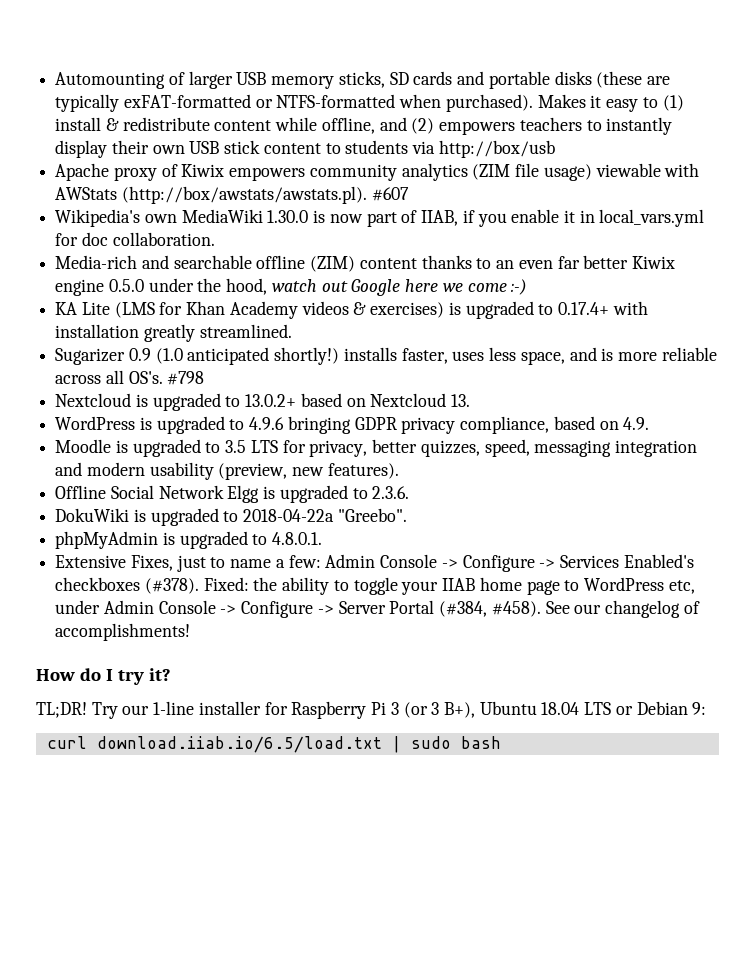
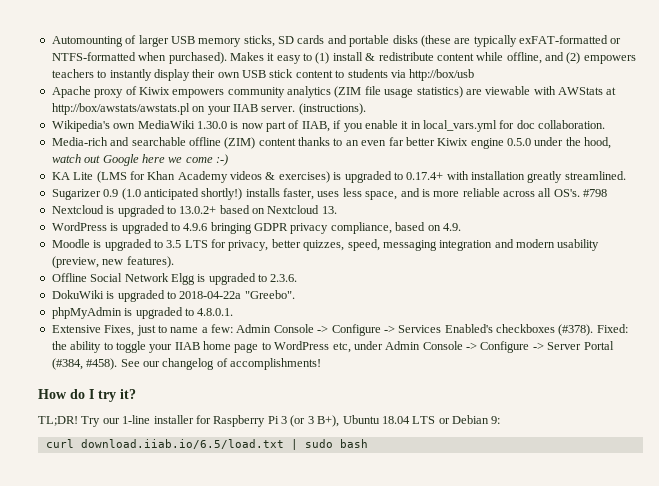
[543,163,700,181] [55,186,409,204] usage) viewable with AWStats (http://box/awstats/awstats.pl). #607 -> [384,86,617,98] [51,103,366,115] usage statistics) are viewable with AWStats at http://box/awstats/awstats.pl on your IIAB server. (instructions).

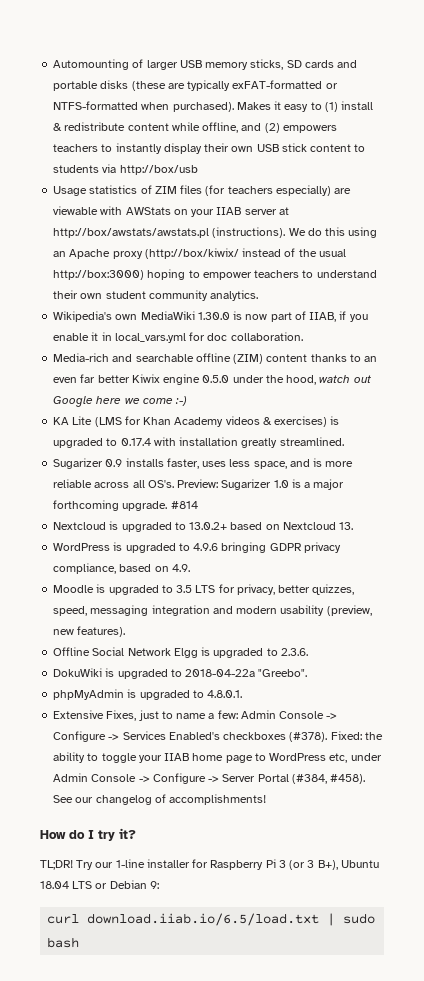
[51,86,463,98] Apache proxy of Kiwix empowers community analytics (ZIM file usage statistics) -> [53,185,331,196] Usage statistics of ZIM files (for teachers especially)
[606,87,617,95] [51,103,190,115] at http://box/awstats/awstats.pl -> (171, 211) none
[261,103,366,115] server. (instructions). -> [244,207,289,215] [53,227,378,238] [53,248,346,259] [53,269,377,280] [53,290,259,301] server at http://box/awstats/awstats.pl (instructions). We do this using an Apache proxy (http://box/kiwix/ instead of the usual http://box:3000) hoping to empower teachers to understand their own student community analytics.
[406,172,444,180] 0.17.4+ -> [120,438,151,446] 0.17.4
[121,188,243,200] (1.0 anticipated shortly!) -> (123, 463) none
[583,189,608,197] #798 -> [177,479,345,490] [53,500,198,511] Preview: Sugarizer 1.0 is a major forthcoming upgrade. #814

